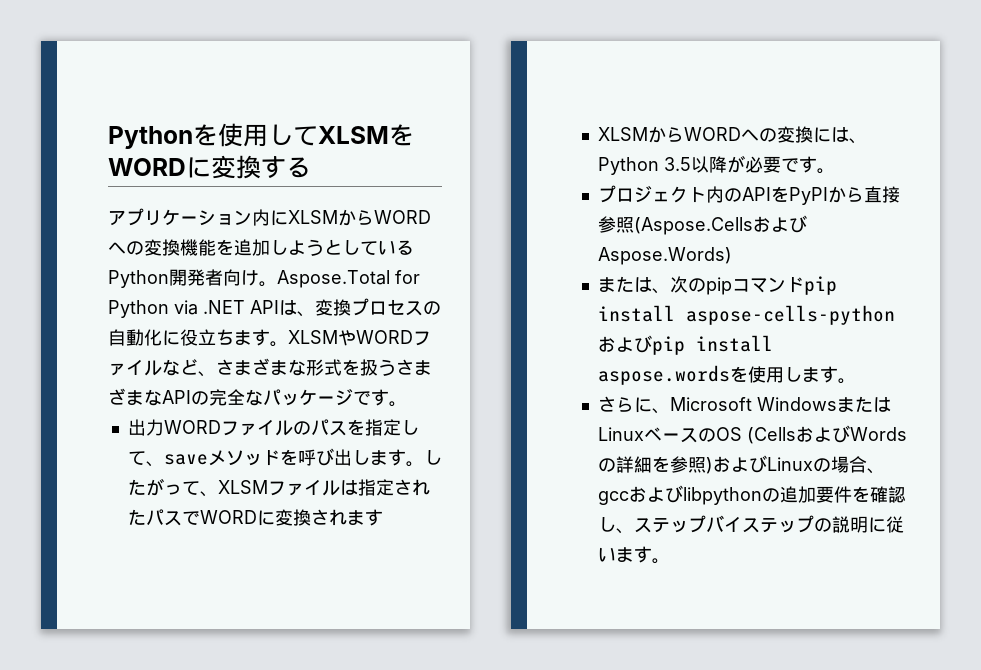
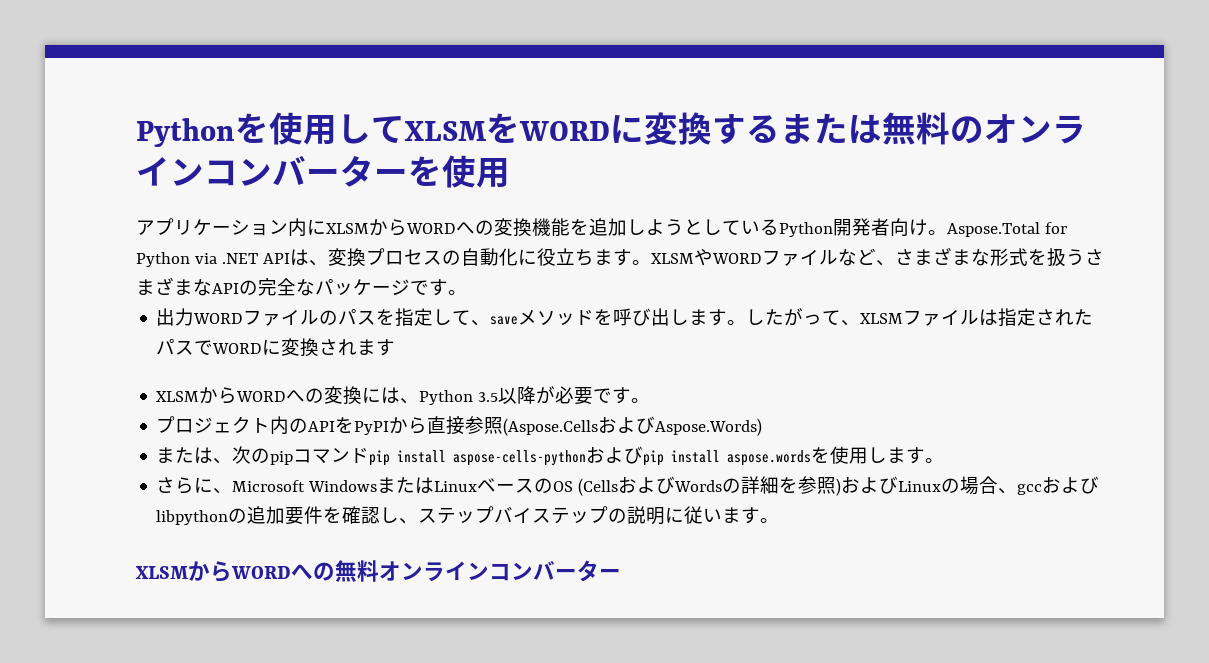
(311, 167) none -> [780,112,1086,145] [136,155,510,188] または無料のオンラインコンバーターを使用
(670, 561) none -> [135,560,621,582] // XLSMからWORDへの無料オンラインコンバーター

